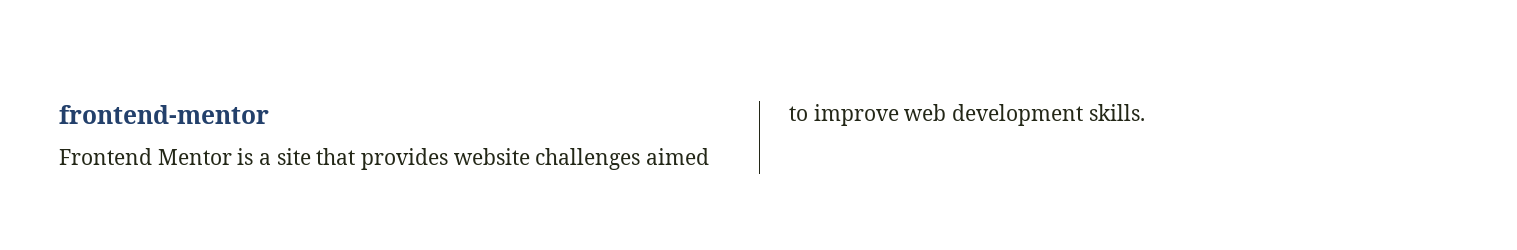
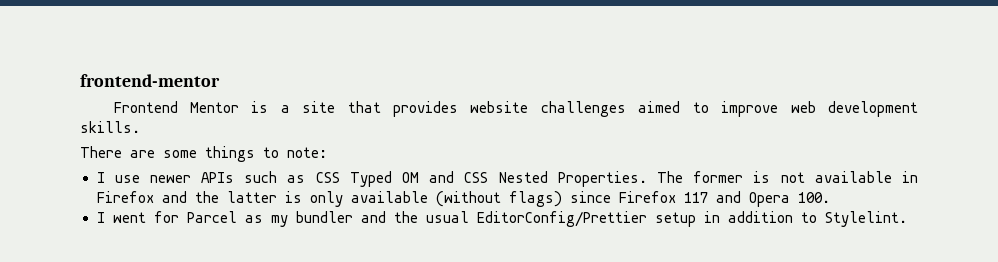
(1145, 112) none -> [80,146,327,162] [96,171,919,187] [96,191,830,207] [96,211,907,227] // There are some things to note: // I use newer APIs such as CSS Typed OM and CSS Nested Properties. The former is not available in Firefox and the latter is only available (without flags) since Firefox 117 and Opera 100. // I went for Parcel as my bundler and the usual EditorConfig/Prettier setup in addition to Stylelint.

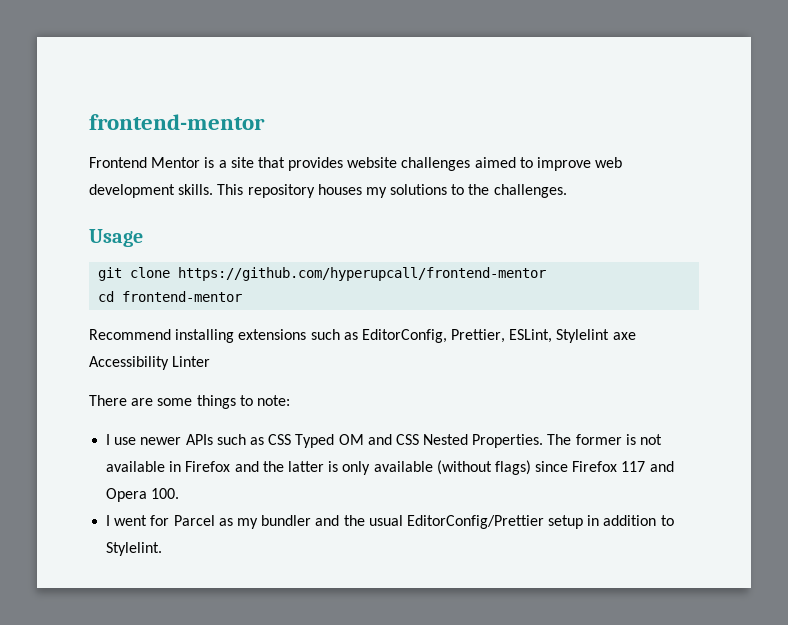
(140, 127) none -> [217,184,567,198] [89,229,143,247] [98,267,547,281] [98,291,243,302] [89,329,636,343] [89,356,211,370] This repository houses my solutions to the challenges. // Usage // git clone https://github.com/hyperupcall/frontend-mentor // cd frontend-mentor // Recommend installing extensions such as EditorConfig, Prettier, ESLint, Stylelint axe Accessibility Linter

